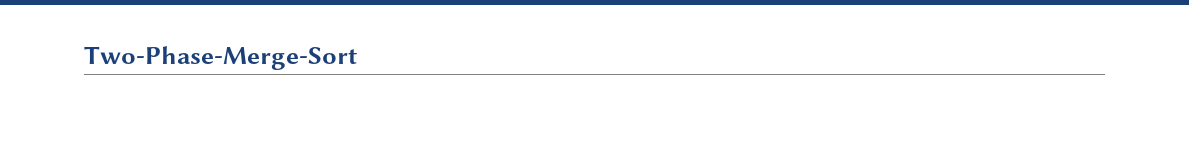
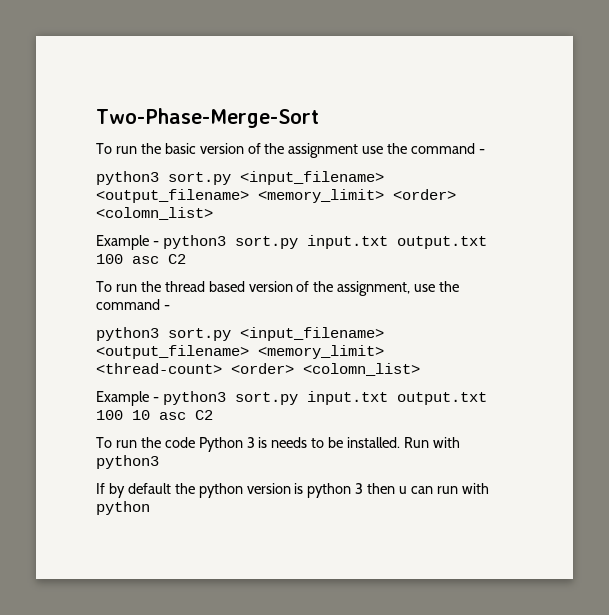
(357, 58) none -> [96,143,486,158] [96,171,384,185] [96,189,456,203] [96,207,213,220] [96,235,487,250] [96,254,186,264] [96,281,460,296] [96,299,170,310] [96,327,384,341] [96,345,384,359] [96,363,420,376] [96,391,487,406] [96,410,213,420] [96,437,460,452] [96,455,159,469] [96,483,489,498] [96,501,150,515] // To run the basic version of the assignment use the command - // python3 sort.py <input_filename> <output_filename> <memory_limit> <order> <colomn_list> // Example - python3 sort.py input.txt output.txt 100 asc C2 // To run the thread based version of the assignment, use the command - // python3 sort.py <input_filename> <output_filename> <memory_limit> <thread-count> <order> <colomn_list> // Example - python3 sort.py input.txt output.txt 100 10 asc C2 // To run the code Python 3 is needs to be installed. Run with python3 // If by default the python version is python 3 then u can run with python

